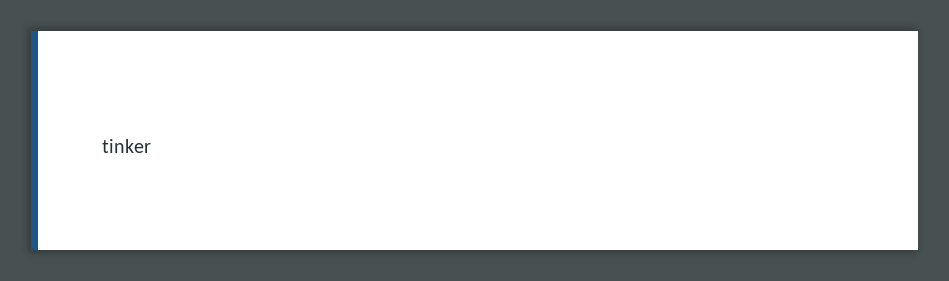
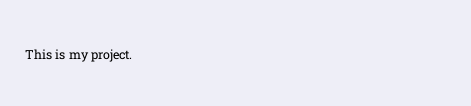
[102,139,151,153] tinker -> [25,49,133,62] This is my project.

